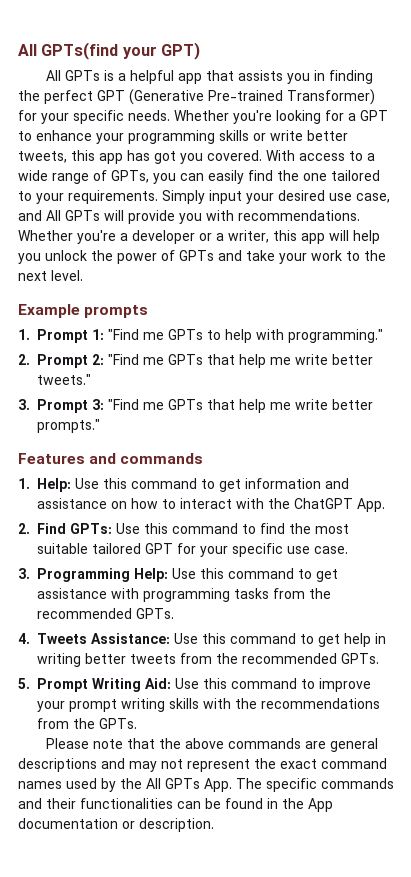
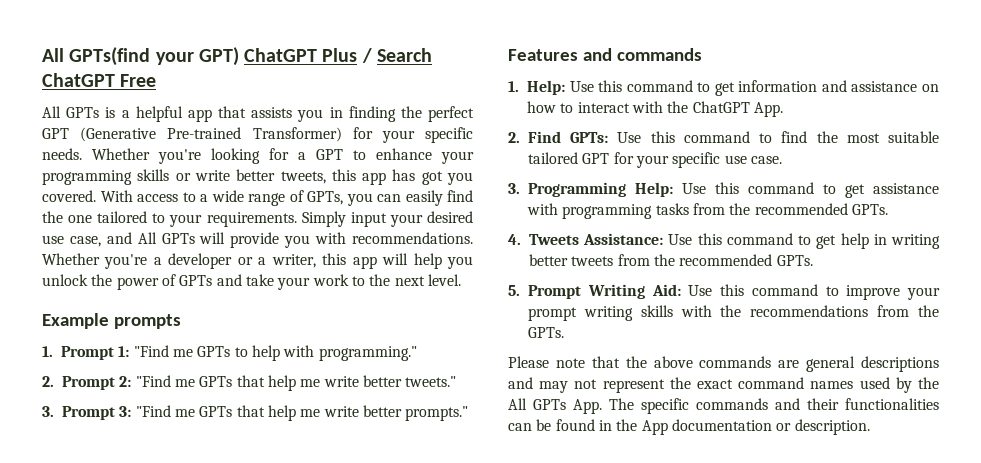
(200, 51) none -> [244,48,432,63] [42,73,157,87] ChatGPT Plus / Search ChatGPT Free

